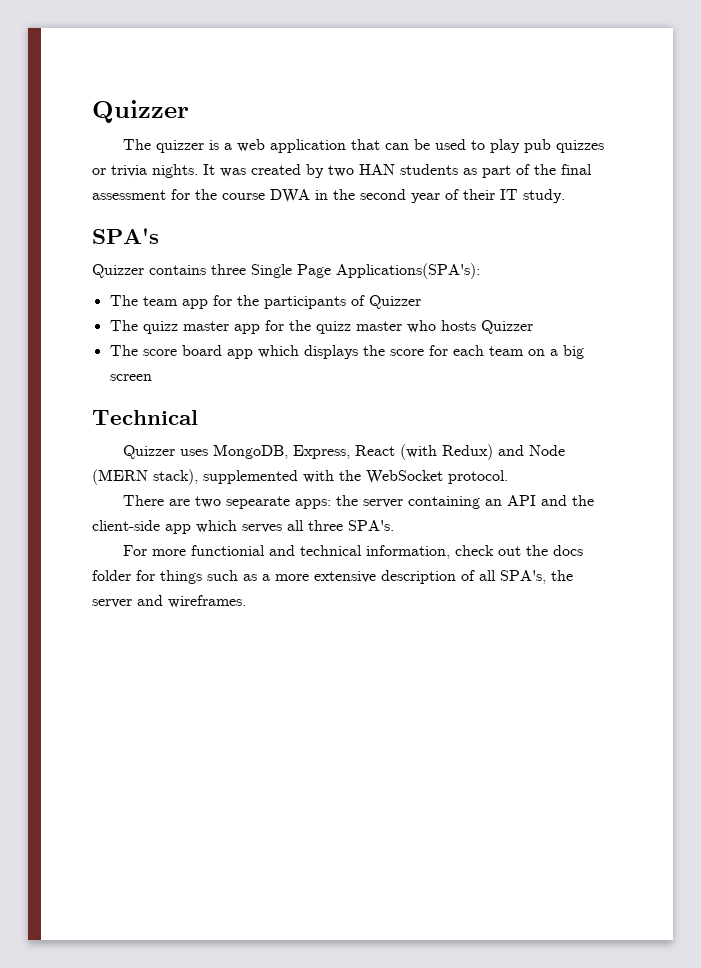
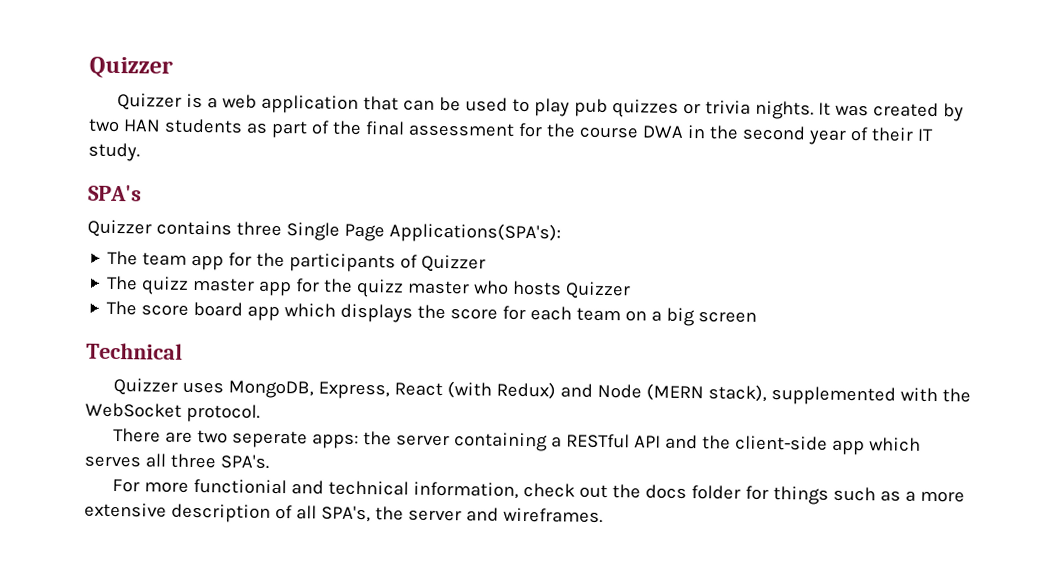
[92,100,189,123] [122,139,204,153] Quizzer // The quizzer -> [89,56,173,79] [116,92,182,111] Quizzer // Quizzer
[225,496,290,509] sepearate -> [231,430,308,449] seperate
[484,499,502,506] an -> [550,433,630,449] a RESTful

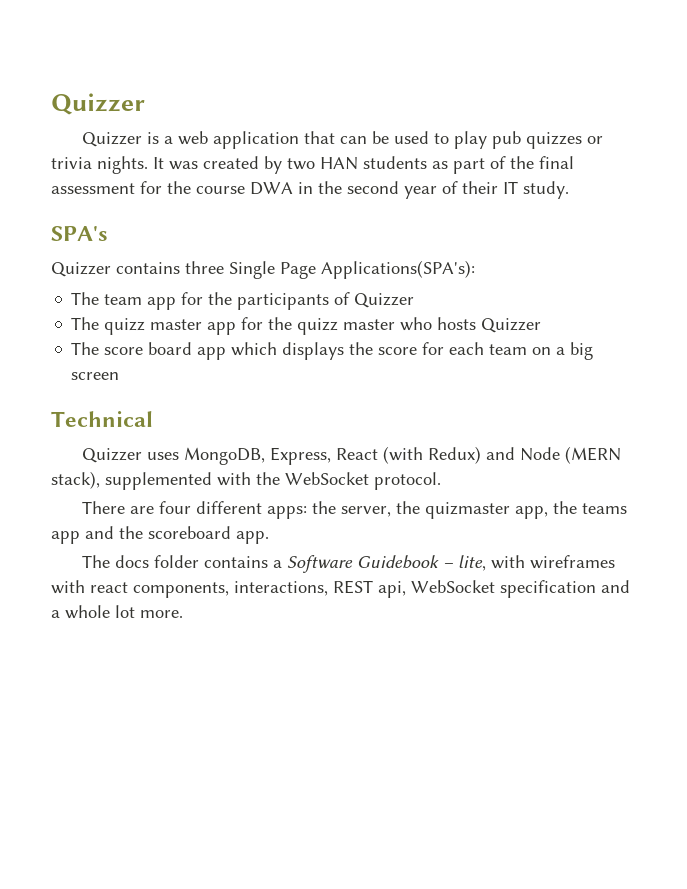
[196,430,921,456] [84,453,269,469] [111,478,965,505] [84,502,603,523] two seperate apps: the server containing a RESTful API and the client-side app which serves all three SPA's. // For more functionial and technical information, check out the docs folder for things such as a more extensive description of all SPA's, the server and wireframes. -> [159,501,628,519] [51,526,269,544] [82,555,616,573] [51,580,630,598] [51,605,183,619] four different apps: the server, the quizmaster app, the teams app and the scoreboard app. // The docs folder contains a Software Guidebook – lite, with wireframes with react components, interactions, REST api, WebSocket specification and a whole lot more.

